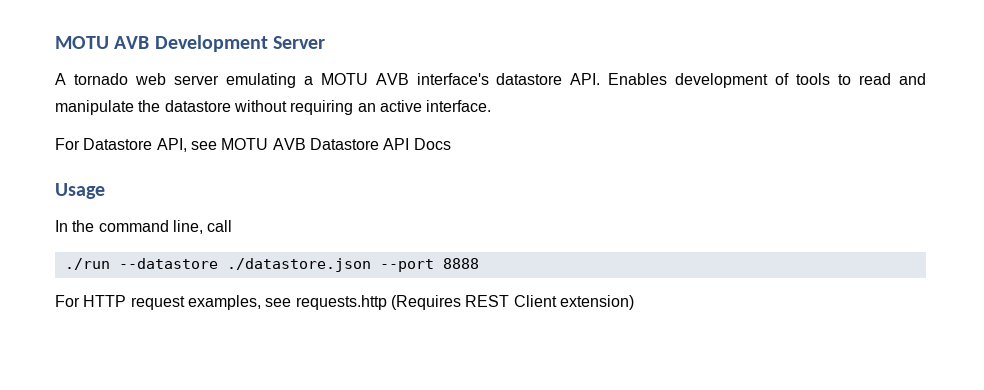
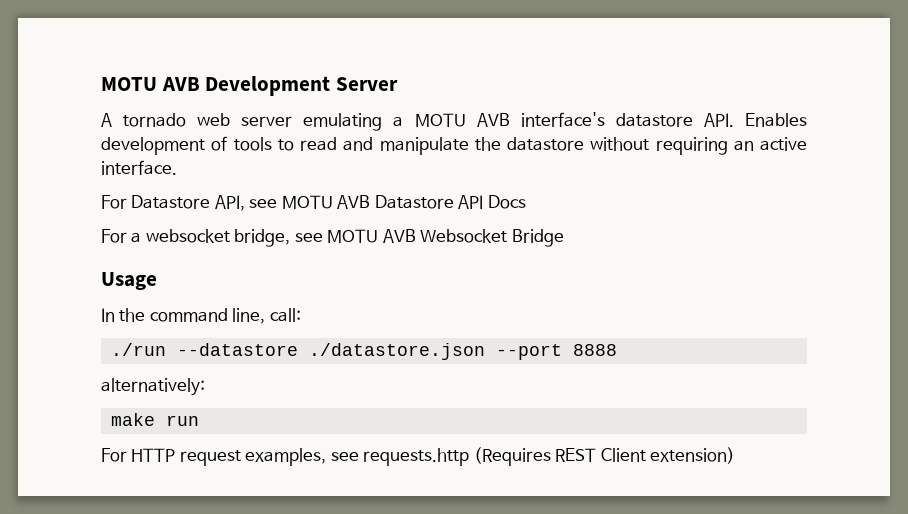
(451, 144) none -> [101,229,564,247] // For a websocket bridge, see MOTU AVB Websocket Bridge
[207,220,233,232] call -> [269,308,301,322] call:
(479, 263) none -> [101,378,205,396] [110,413,199,426] // alternatively: // make run

